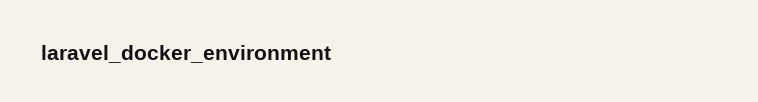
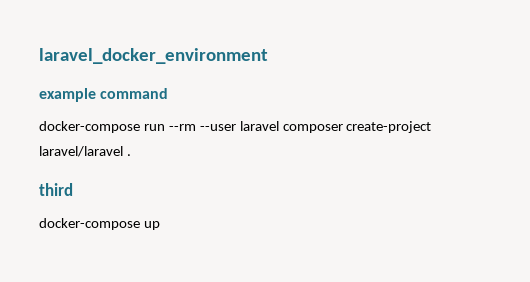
(331, 54) none -> [39,88,169,102] [39,121,432,133] [39,146,131,157] [39,183,73,196] [39,218,160,230] // example command // docker-compose run --rm --user laravel composer create-project laravel/laravel . // third // docker-compose up

